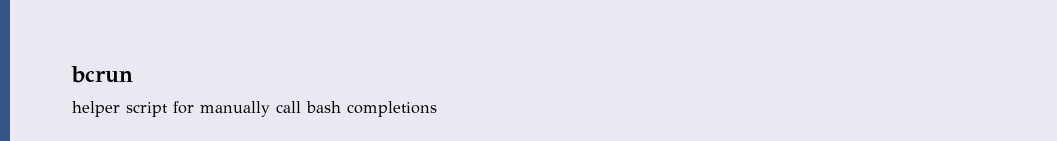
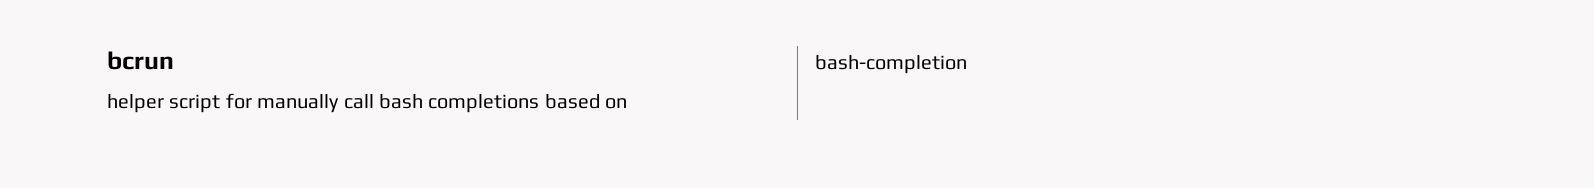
(437, 109) none -> [544,94,628,109] [815,55,967,74] based on bash-completion

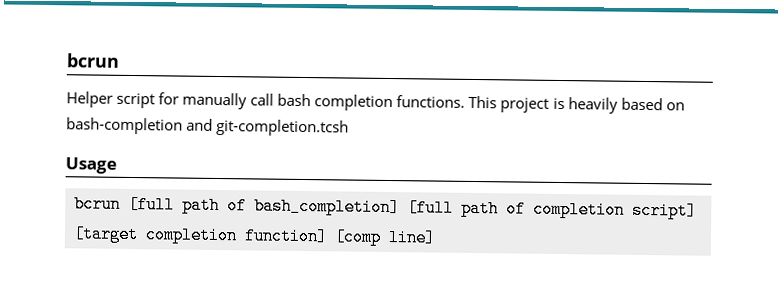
[107,94,164,113] helper -> [66,91,113,108] Helper
[428,94,628,113] [815,55,967,74] completions based on bash-completion -> [314,94,685,114] [66,117,350,137] [65,157,117,174] [74,195,697,220] [73,225,436,247] completion functions. This project is heavily based on bash-completion and git-completion.tcsh // Usage // bcrun [full path of bash_completion] [full path of completion script] [target completion function] [comp line]

